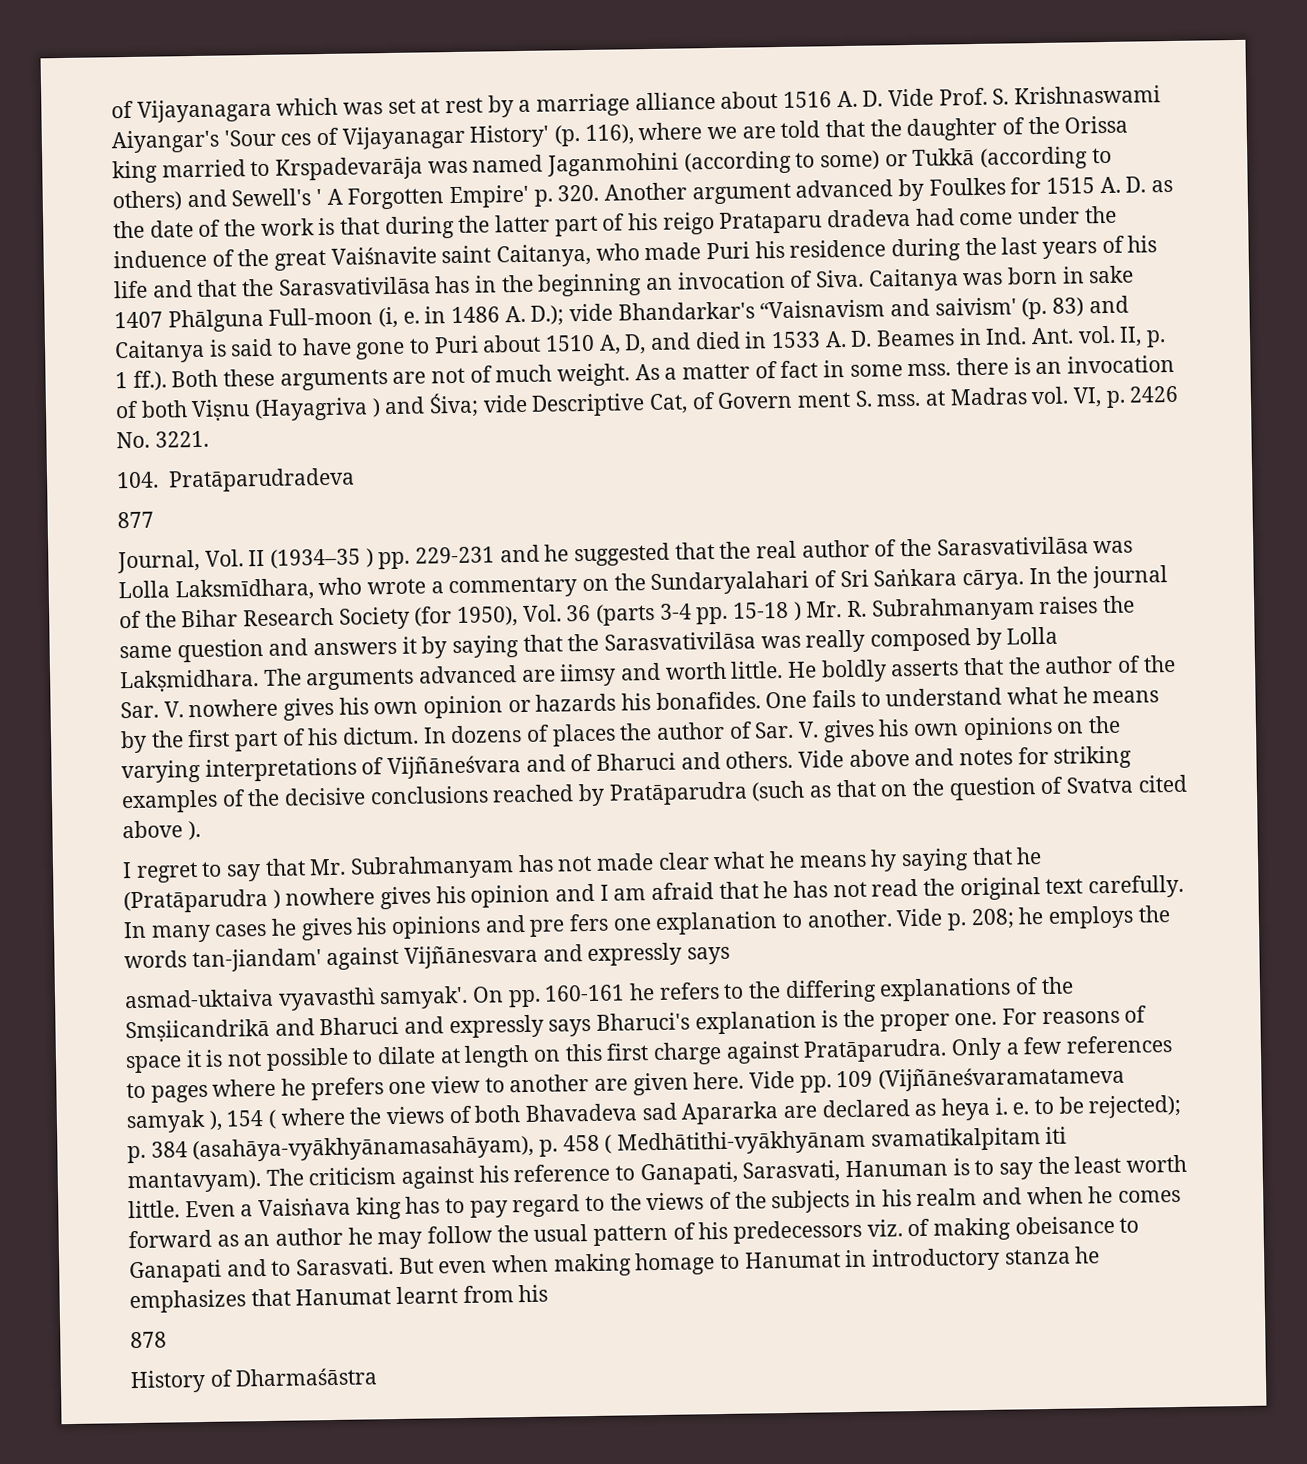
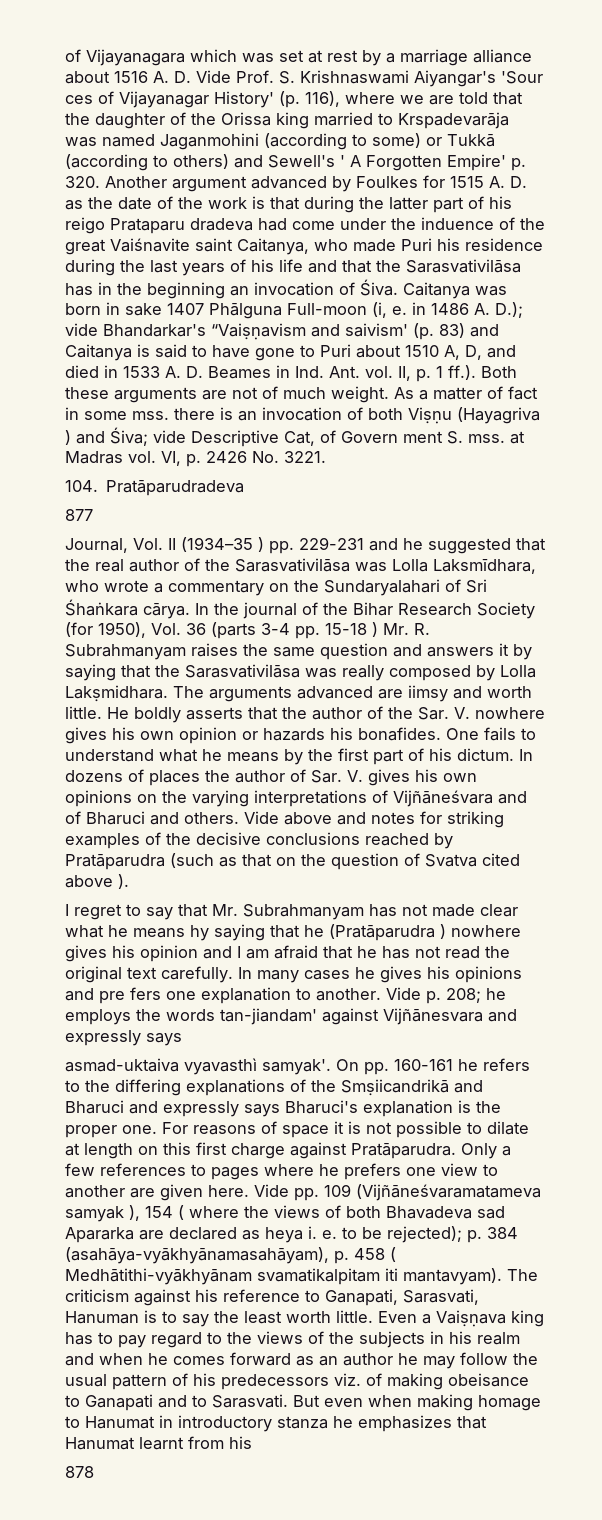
[815,269,865,288] Siva. -> [360,279,398,296] Śiva.
[759,299,886,319] “Vaisnavism -> [211,323,306,340] “Vaiṣṇavism
[191,399,251,422] Viṣnu -> [408,407,452,424] Viṣṇu
[873,568,958,587] Saṅkara -> [65,599,138,616] Śhaṅkara
[258,1197,352,1217] Vaisṅava -> [436,1310,506,1327] Vaiṣṇava
[130,1367,378,1394] // History of Dharmaśāstra -> (94, 1472) none

